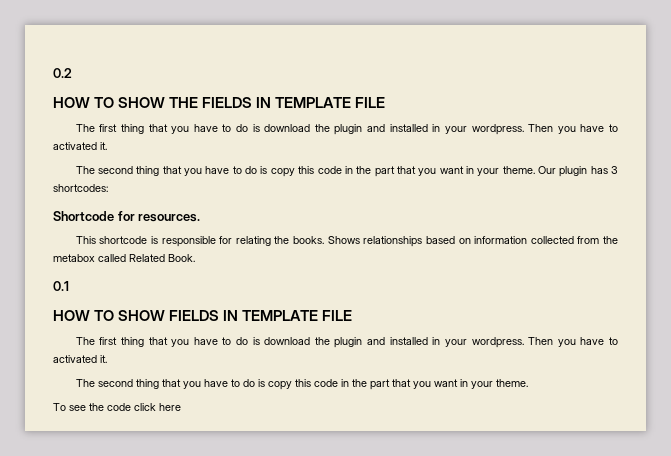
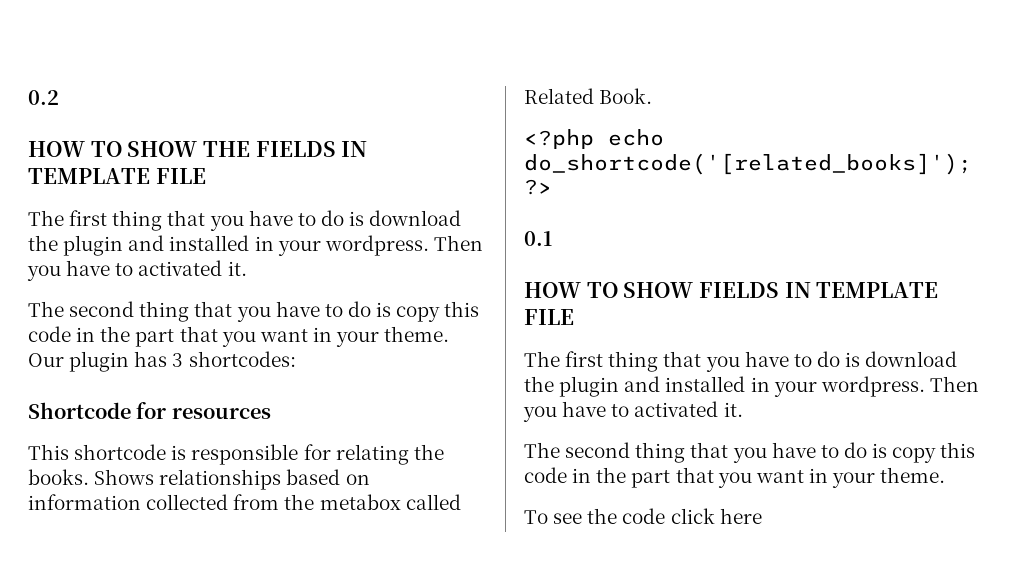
[138,214,201,222] resources. -> [171,407,271,419] resources
(195, 258) none -> [524,129,664,149] [524,153,972,175] [524,179,552,195] // <?php echo do_shortcode('[related_books]'); ?>

